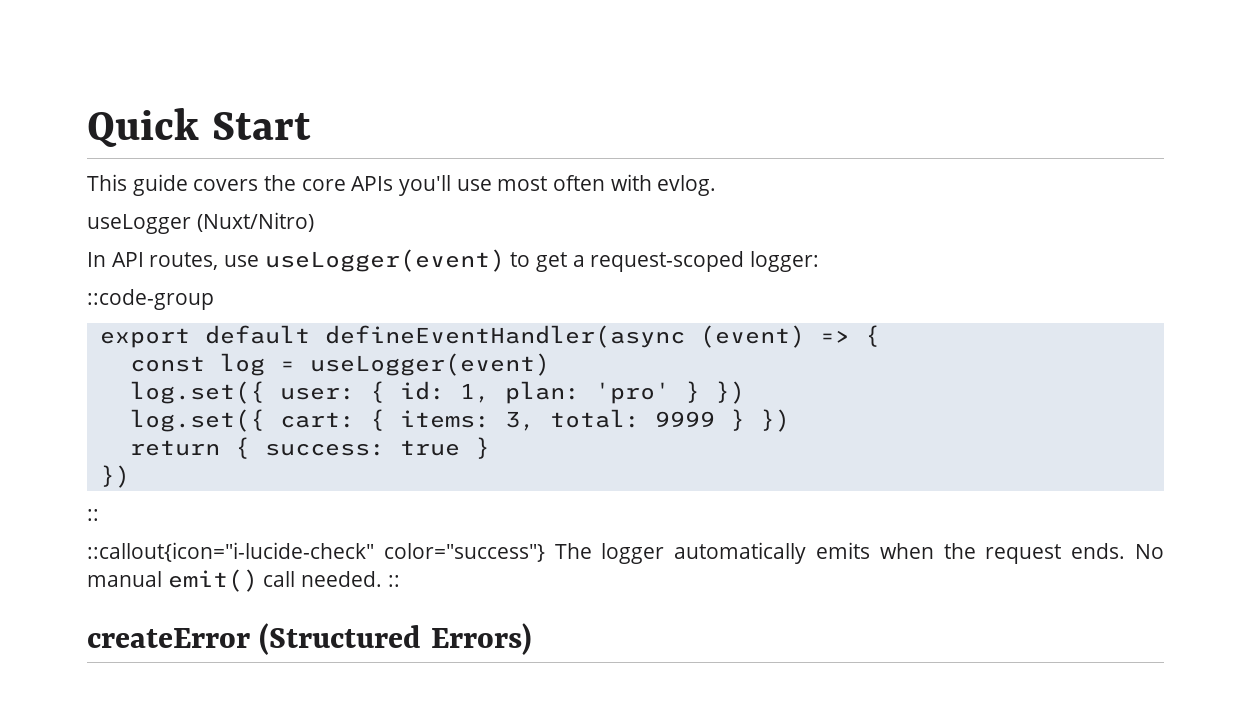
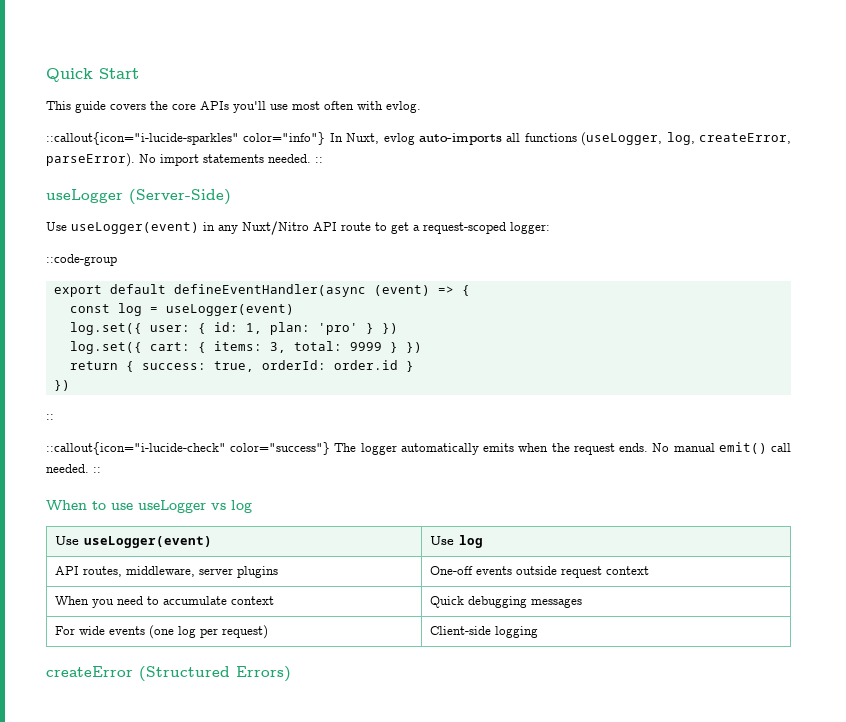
[87,212,314,234] [87,249,505,272] useLogger (Nuxt/Nitro) // In API routes, use useLogger(event) -> [46,132,791,146] [46,153,323,167] [46,189,231,205] [46,221,371,235] ::callout{icon="i-lucide-sparkles" color="info"} In Nuxt, evlog auto-imports all functions (useLogger, log, createError, parseError). No import statements needed. :: // useLogger (Server-Side) // Use useLogger(event) in any Nuxt/Nitro API route
[399,440,460,456] true -> [213,360,398,372] true, orderId: order.id
(400, 581) none -> [46,500,252,513] [55,536,213,548] [430,535,484,548] [55,566,279,578] [430,566,650,578] [55,596,275,608] [430,596,583,608] [55,625,269,639] [430,626,539,638] // When to use useLogger vs log // Use useLogger(event) | Use log // API routes, middleware, server plugins | One-off events outside request context // When you need to accumulate context | Quick debugging messages // For wide events (one log per request) | Client-side logging

